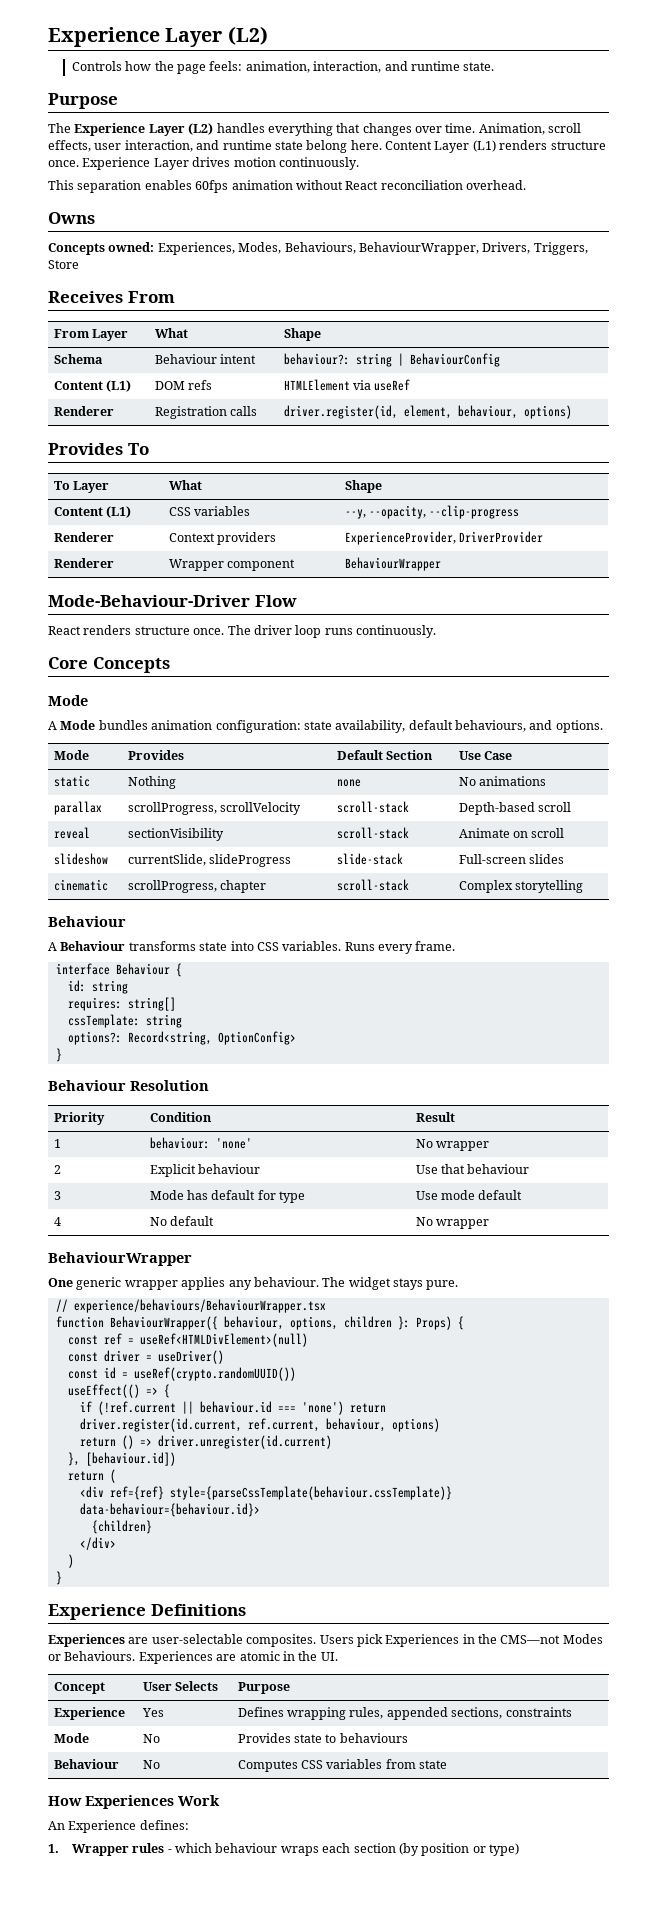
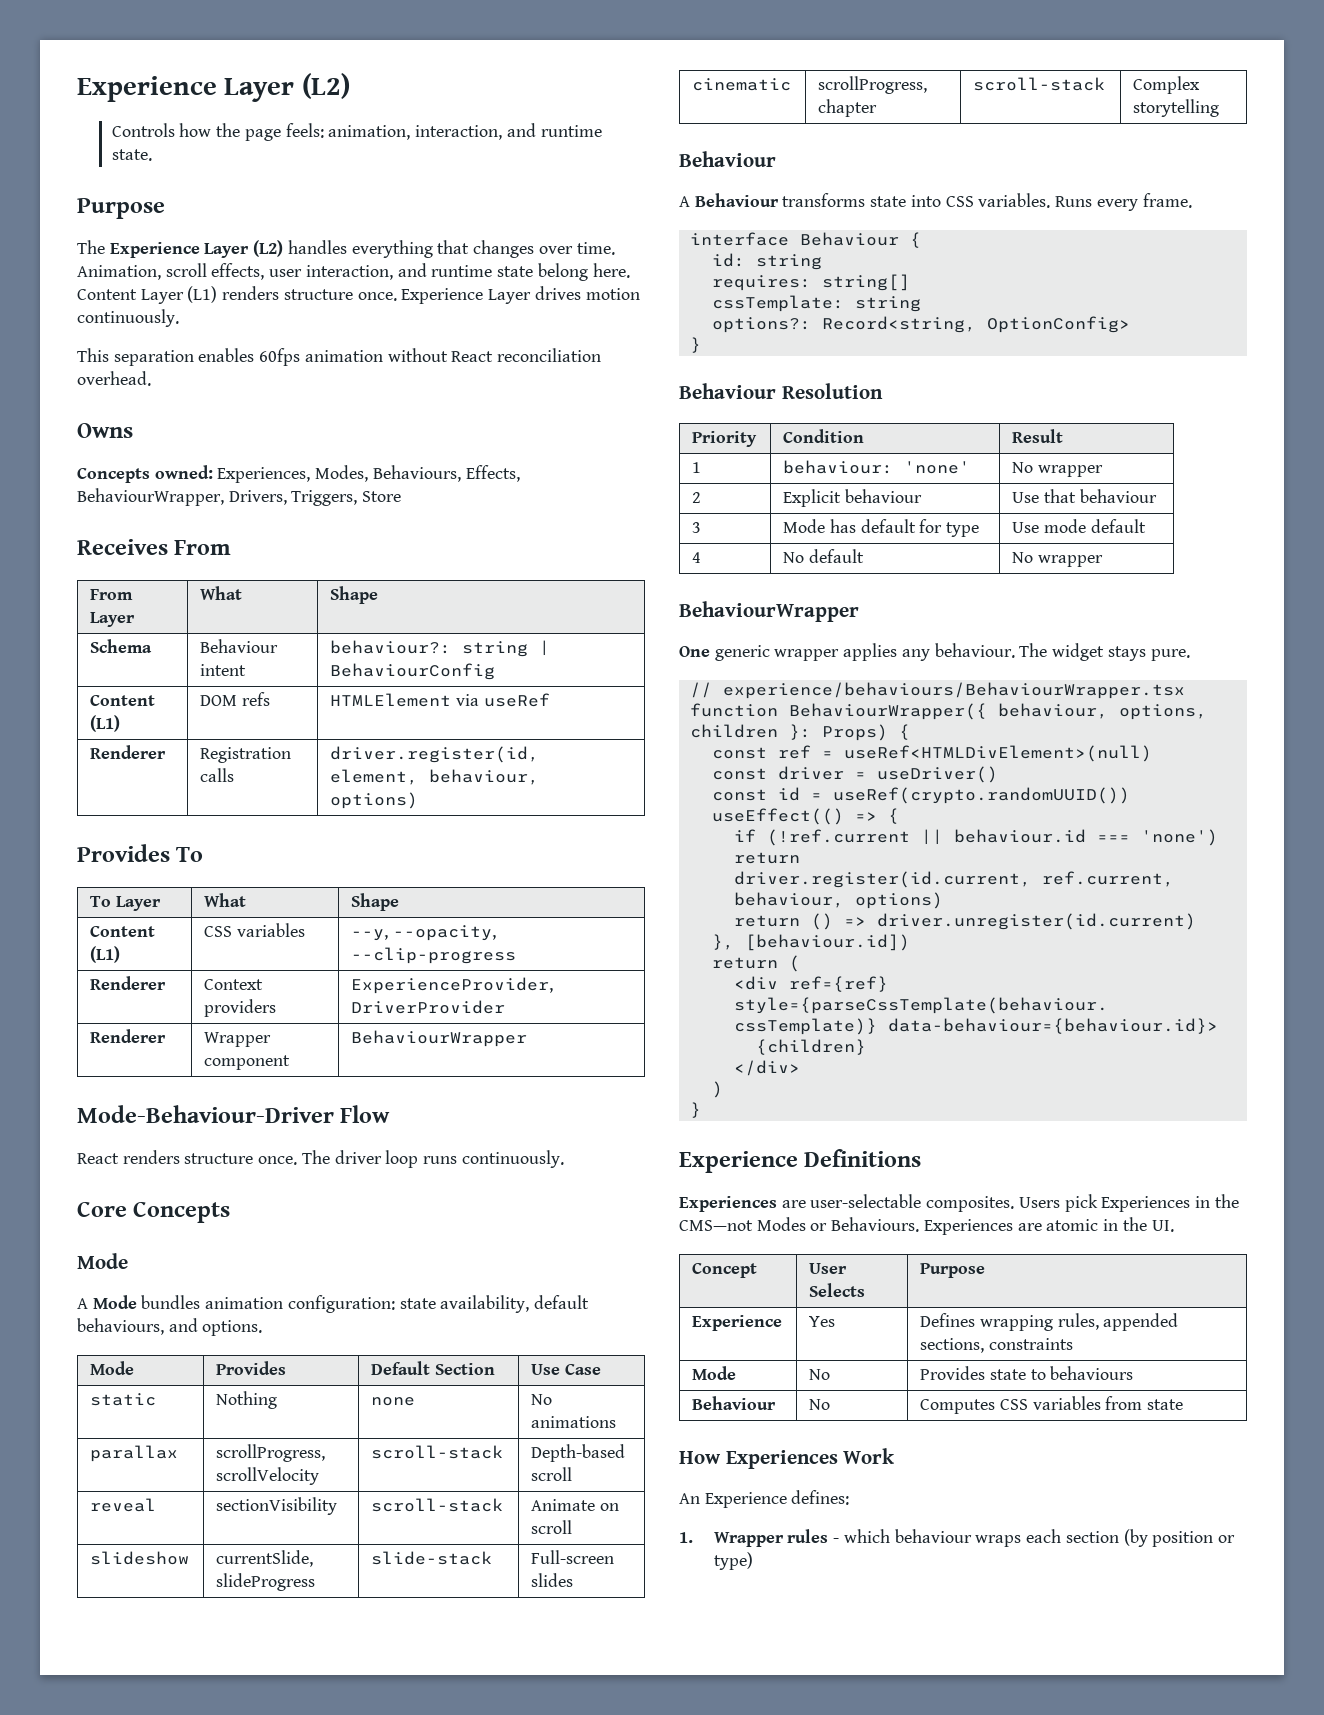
(356, 248) none -> [465,465,520,482] Effects,

